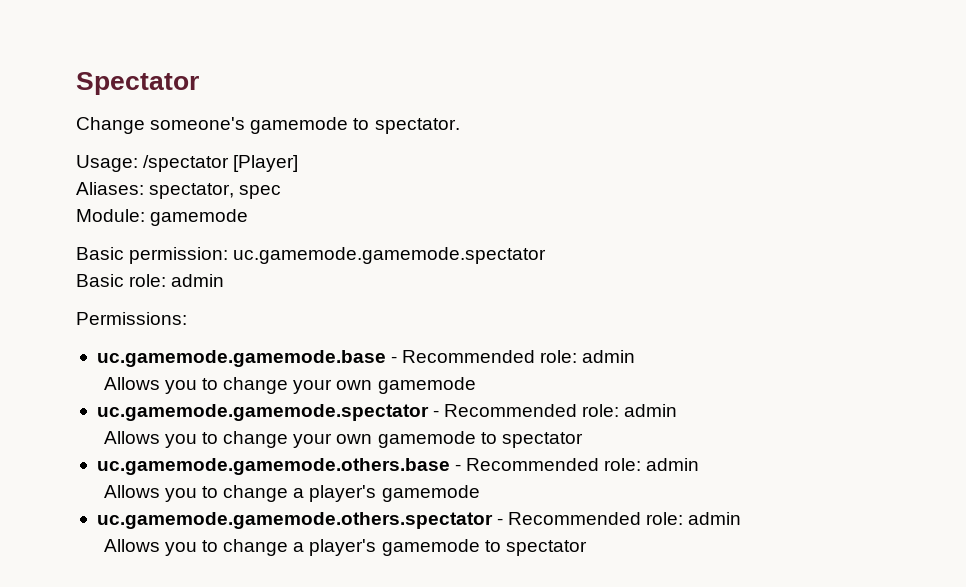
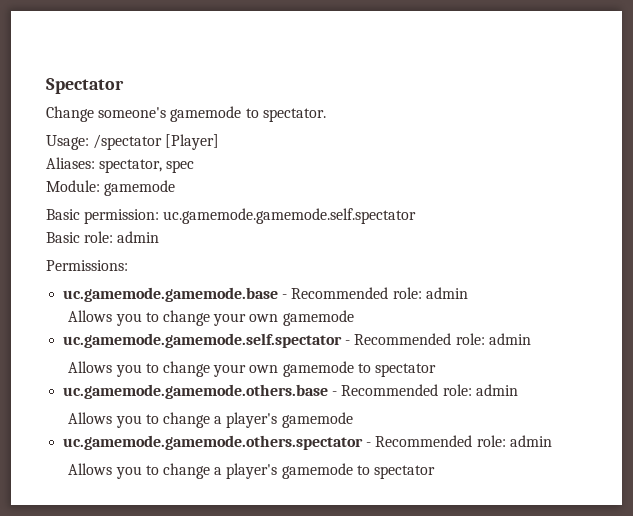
[233,247,547,264] uc.gamemode.gamemode.spectator -> [163,208,417,224] uc.gamemode.gamemode.self.spectator
[96,404,429,421] uc.gamemode.gamemode.spectator -> [63,333,343,348] uc.gamemode.gamemode.self.spectator

